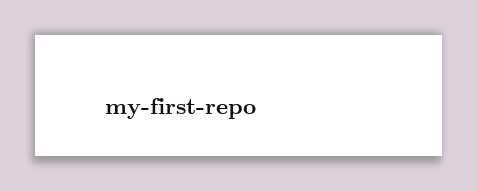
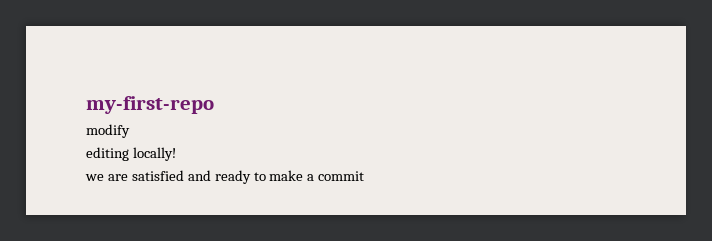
(256, 108) none -> [86,124,130,138] [86,147,176,161] [85,170,365,184] // modify // editing locally! // we are satisfied and ready to make a commit

